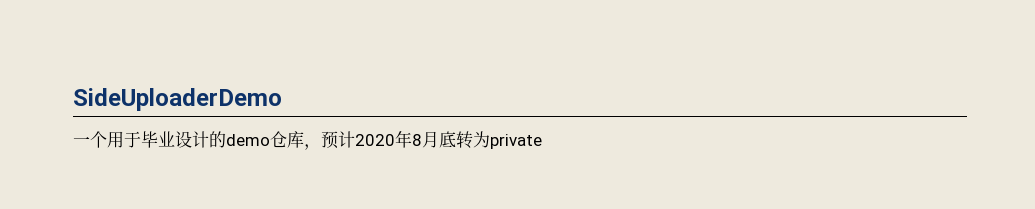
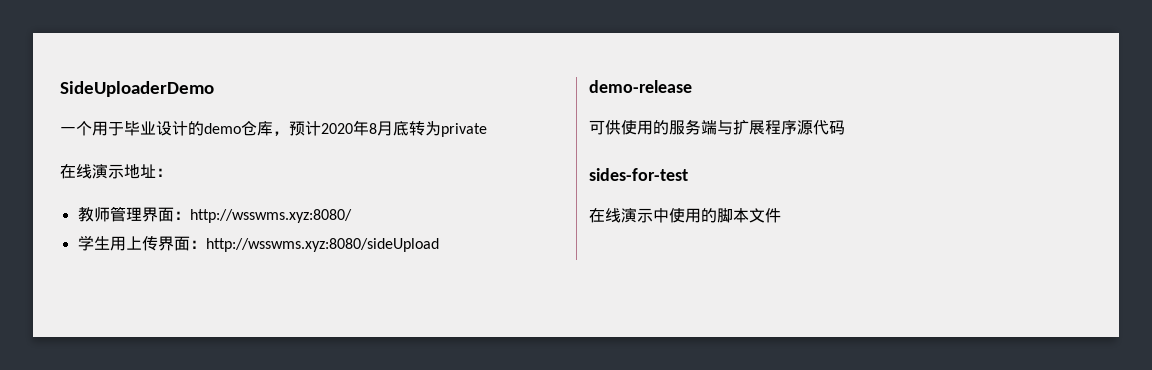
(542, 141) none -> [60,164,172,179] [77,206,352,223] [77,235,439,252] [589,80,692,93] [589,119,845,135] [589,168,688,181] [589,208,781,223] // 在线演示地址： // 教师管理界面：http://wsswms.xyz:8080/ // 学生用上传界面：http://wsswms.xyz:8080/sideUpload // demo-release // 可供使用的服务端与扩展程序源代码 // sides-for-test // 在线演示中使用的脚本文件

